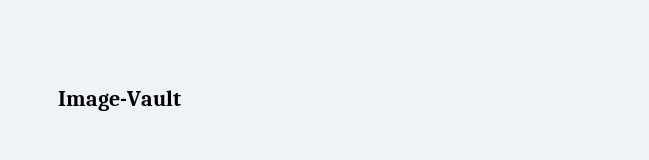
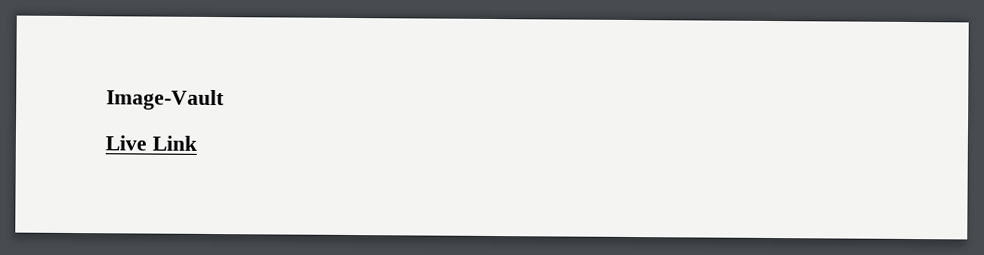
(181, 100) none -> [105,135,197,151] // Live Link

